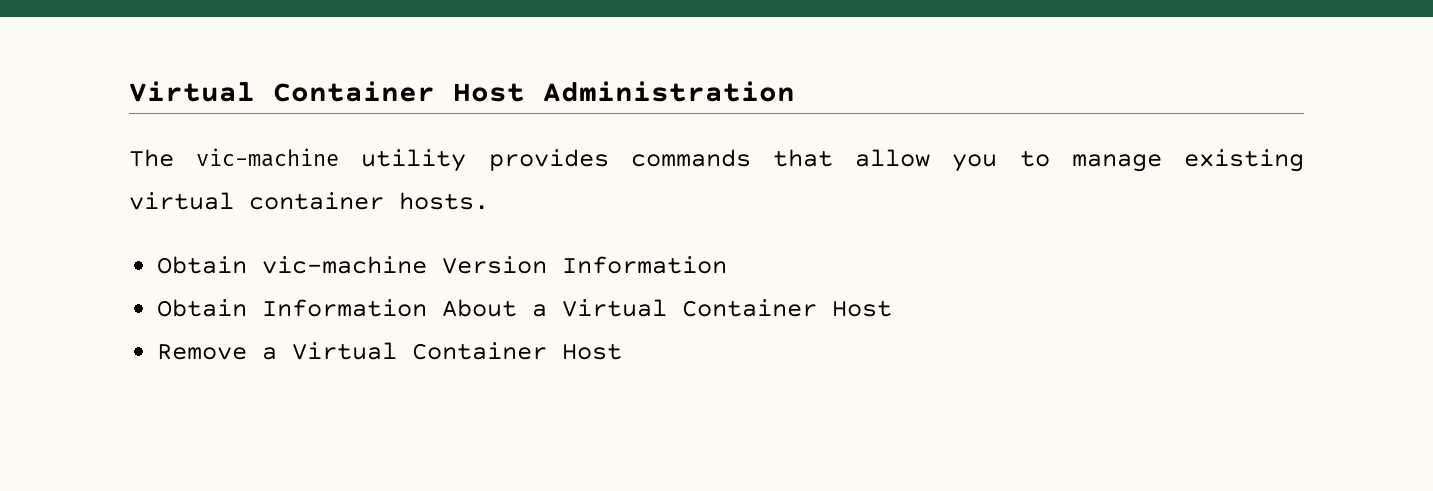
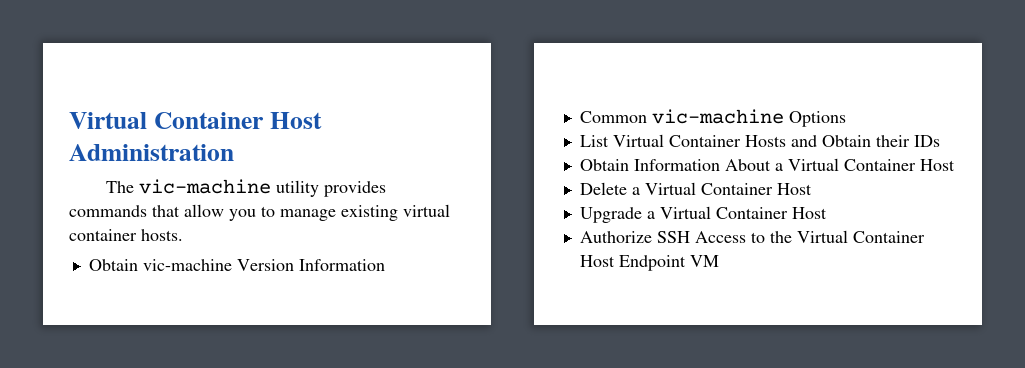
(728, 265) none -> [579,109,846,127] [579,134,940,147] // Common vic-machine Options // List Virtual Container Hosts and Obtain their IDs
[157,342,623,360] Remove a Virtual Container Host -> [579,182,812,195] [579,206,827,223] [579,230,925,243] [579,255,719,271] Delete a Virtual Container Host // Upgrade a Virtual Container Host // Authorize SSH Access to the Virtual Container Host Endpoint VM

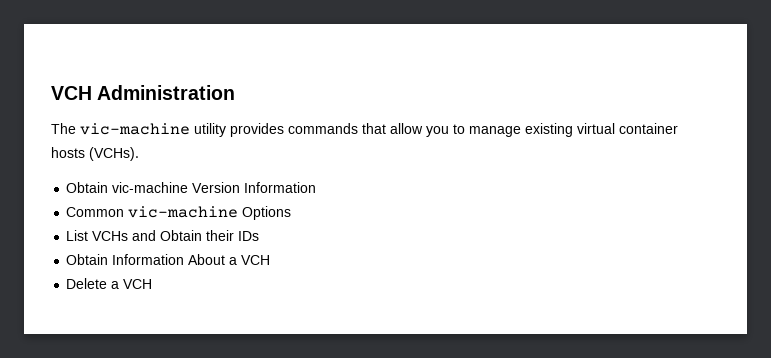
[69,112,322,129] Virtual Container Host -> [51,86,92,100] VCH
[141,229,183,241] hosts. -> [51,147,139,161] hosts (VCHs).
[612,134,786,147] Virtual Container Hosts -> [92,231,129,241] VCHs
[787,158,955,171] Virtual Container Host -> [241,255,271,265] VCH
[644,182,812,195] [579,206,827,223] [579,230,925,243] [579,255,719,271] Virtual Container Host // Upgrade a Virtual Container Host // Authorize SSH Access to the Virtual Container Host Endpoint VM -> [123,279,153,289] VCH

